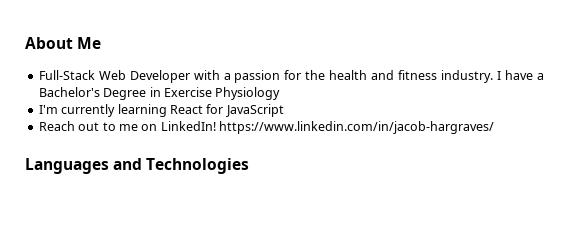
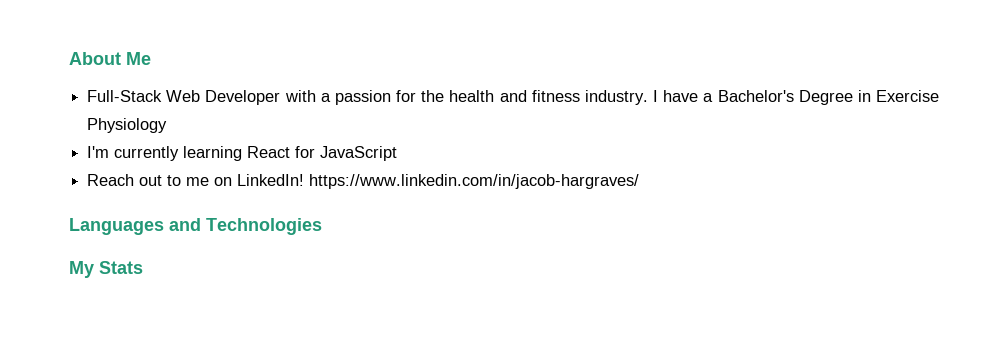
(250, 166) none -> [69,261,143,278] // My Stats

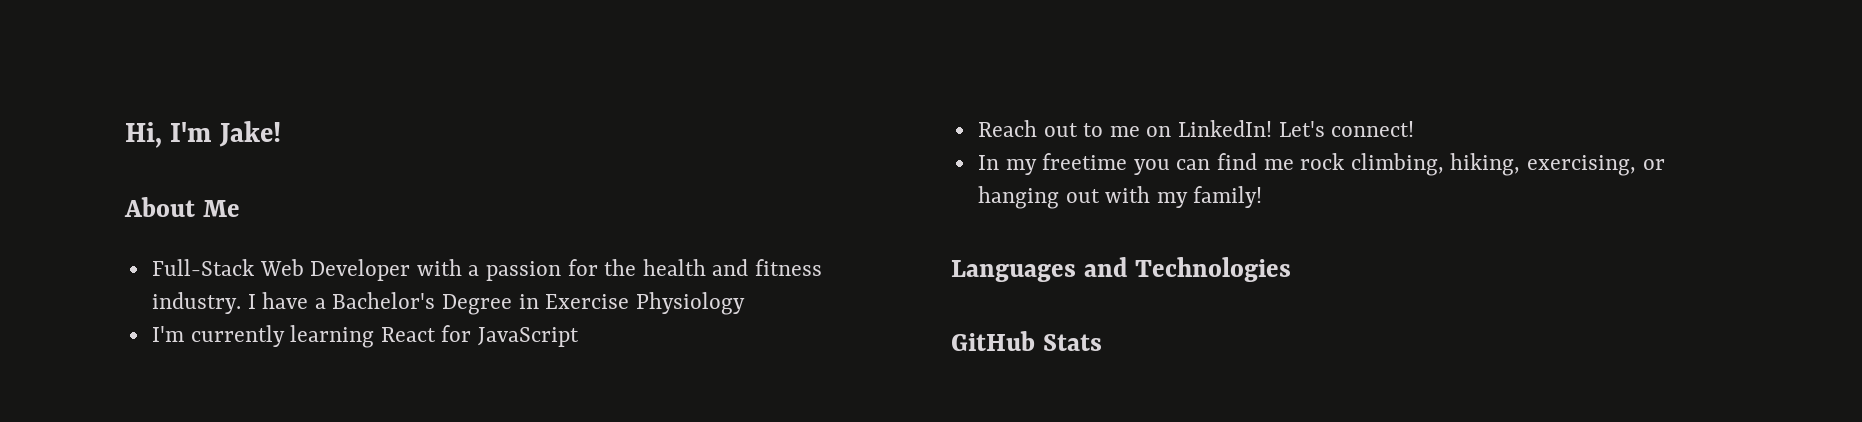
(69, 58) none -> [125,121,281,148] Hi, I'm Jake! //
[309,174,640,189] https://www.linkedin.com/in/jacob-hargraves/ -> [1278,121,1415,137] [977,153,1665,176] [977,186,1263,209] Let's connect! // In my freetime you can find me rock climbing, hiking, exercising, or hanging out with my family!
[69,261,94,278] My -> [951,331,1035,351] GitHub

